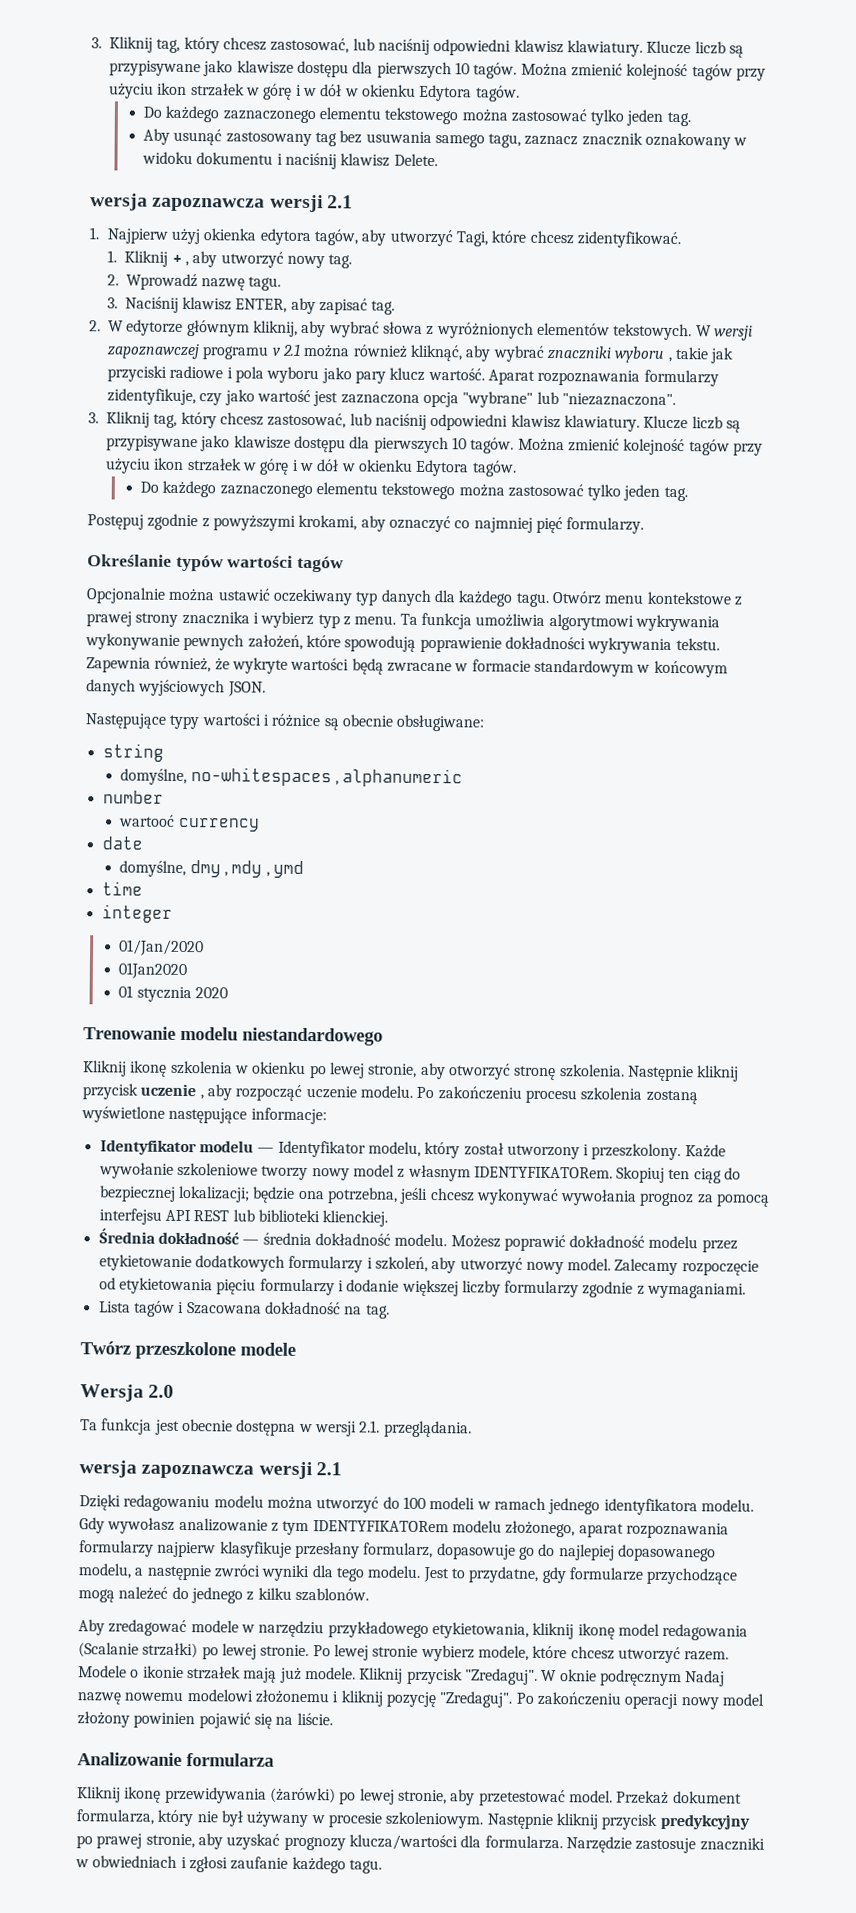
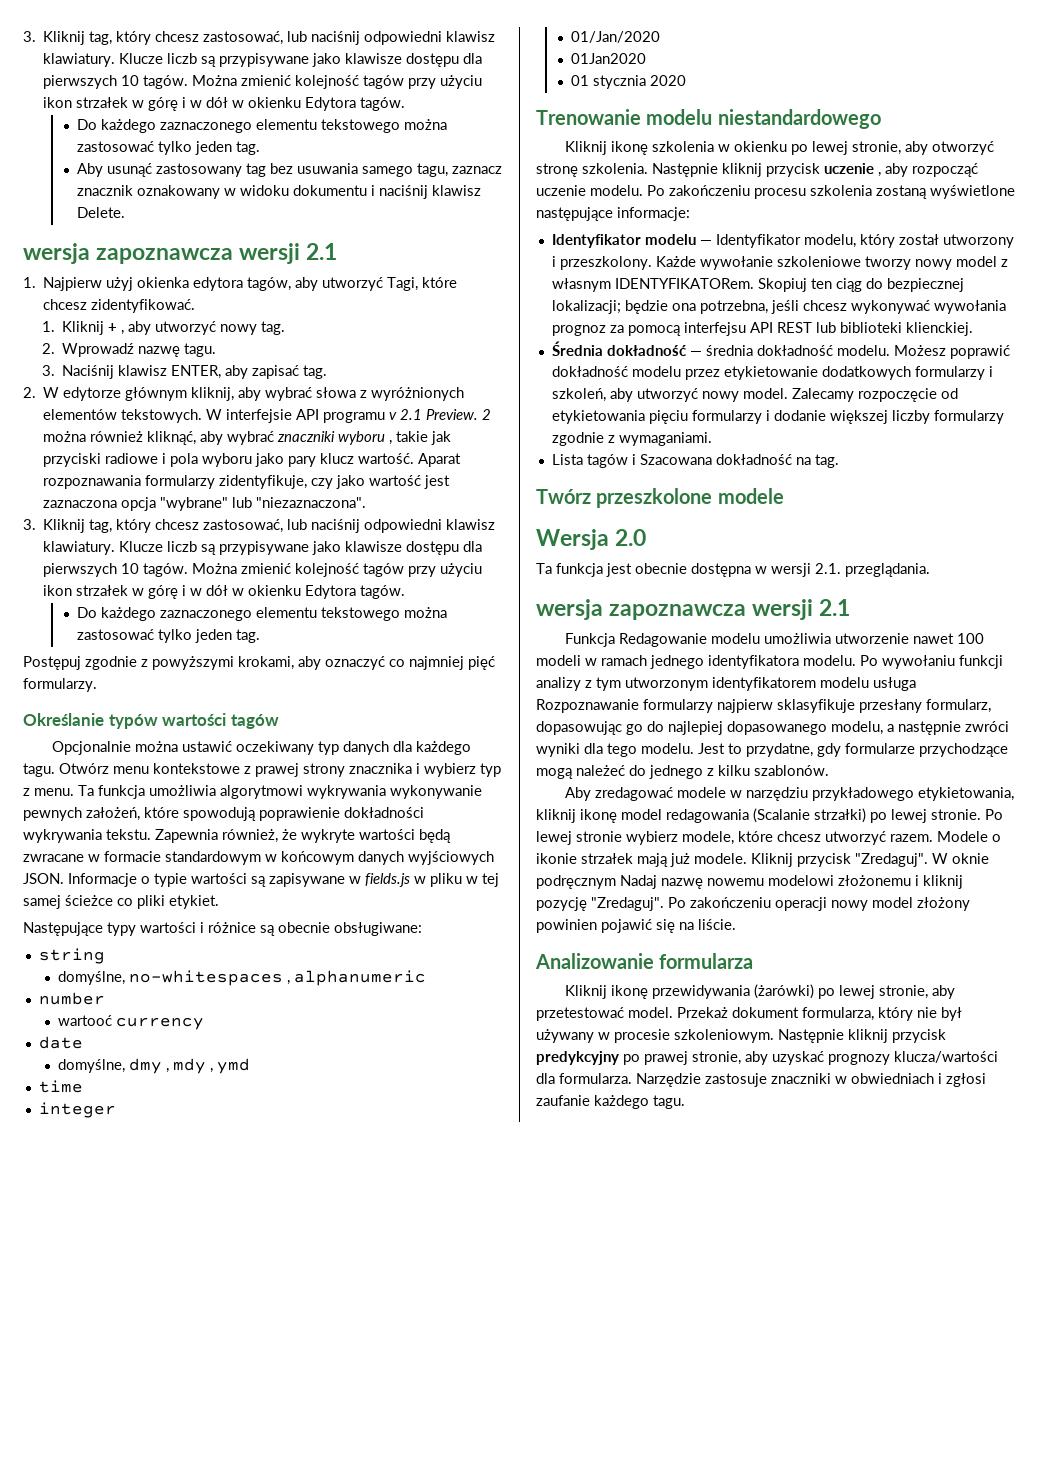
[713,325,753,341] [107,343,200,360] wersji zapoznawczej -> [226,409,320,423] interfejsie API
(301, 349) none -> [426,409,492,420] Preview. 2
(266, 689) none -> [68,873,499,887] [23,895,219,909] Informacje o typie wartości są zapisywane w fields.js w pliku w tej samej ścieżce co pliki etykiet.
[79,1494,400,1513] Dzięki redagowaniu modelu można utworzyć do -> [565,633,955,647] Funkcja Redagowanie modelu umożliwia utworzenie nawet
[79,1517,729,1539] Gdy wywołasz analizowanie z tym IDENTYFIKATORem modelu złożonego, aparat rozpoznawania -> [860,655,1003,669] [536,677,916,691] [536,699,639,713] Po wywołaniu funkcji analizy z tym utworzonym identyfikatorem modelu usługa Rozpoznawanie
[219,1541,292,1558] klasyfikuje -> [777,699,855,713] sklasyfikuje
[436,1543,516,1560] dopasowuje -> [536,721,622,735] dopasowując

